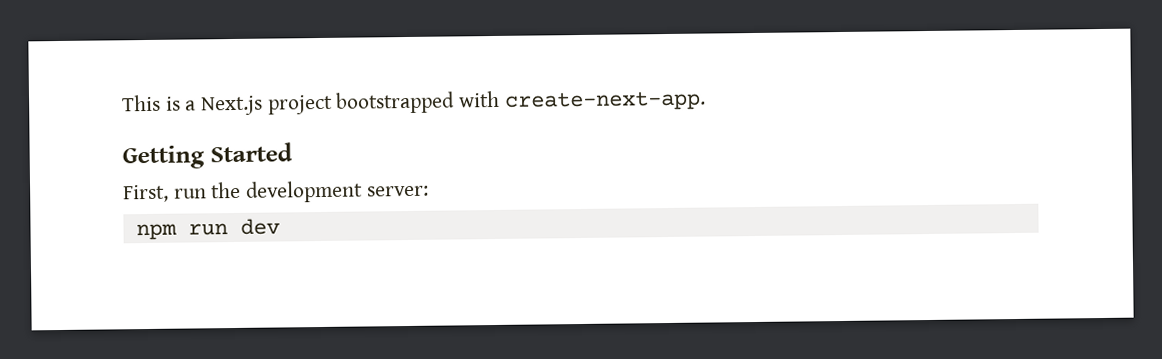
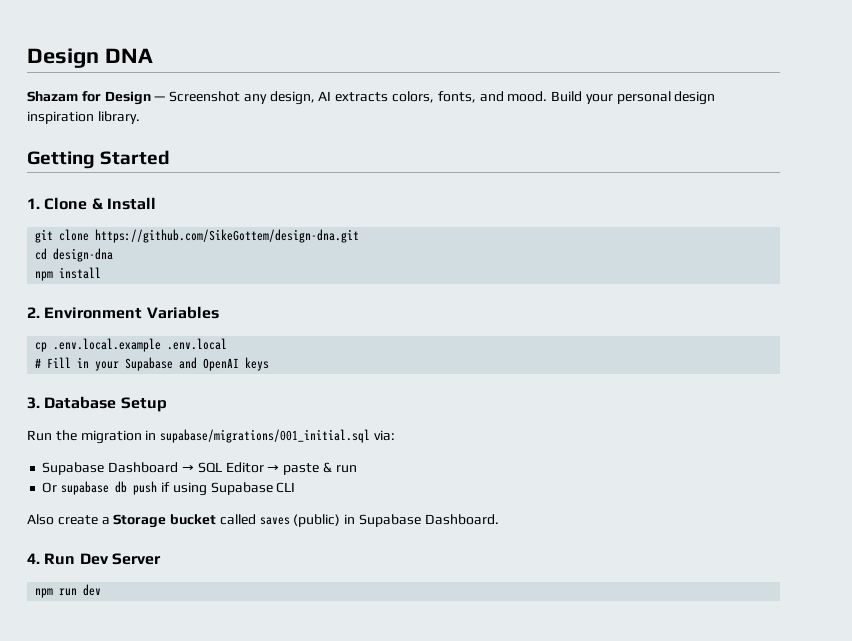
[121,90,706,116] [122,142,293,170] [123,180,429,203] This is a Next.js project bootstrapped with create-next-app. // Getting Started // First, run the development server: -> [27,48,153,68] [27,91,716,105] [27,111,140,124] [27,150,171,169] [27,197,156,210] [35,229,360,243] [35,248,114,262] [35,267,102,281] [27,306,219,319] [35,338,228,352] [35,357,270,371] [27,396,167,412] [27,429,395,444] [42,462,357,475] [42,481,296,496] [27,514,499,528] [27,553,161,565] Design DNA // Shazam for Design — Screenshot any design, AI extracts colors, fonts, and mood. Build your personal design inspiration library. // Getting Started // 1. Clone & Install // git clone https://github.com/SikeGottem/design-dna.git // cd design-dna // npm install // 2. Environment Variables // cp .env.local.example .env.local // # Fill in your Supabase and OpenAI keys // 3. Database Setup // Run the migration in supabase/migrations/001_initial.sql via: // Supabase Dashboard → SQL Editor → paste & run // Or supabase db push if using Supabase CLI // Also create a Storage bucket called saves (public) in Supabase Dashboard. // 4. Run Dev Server

